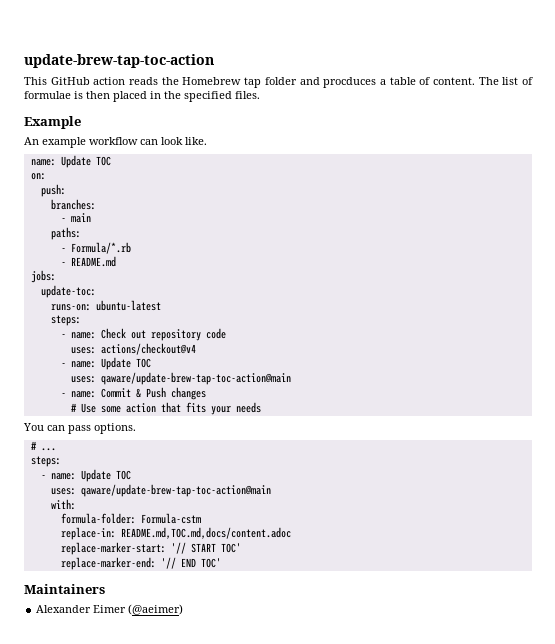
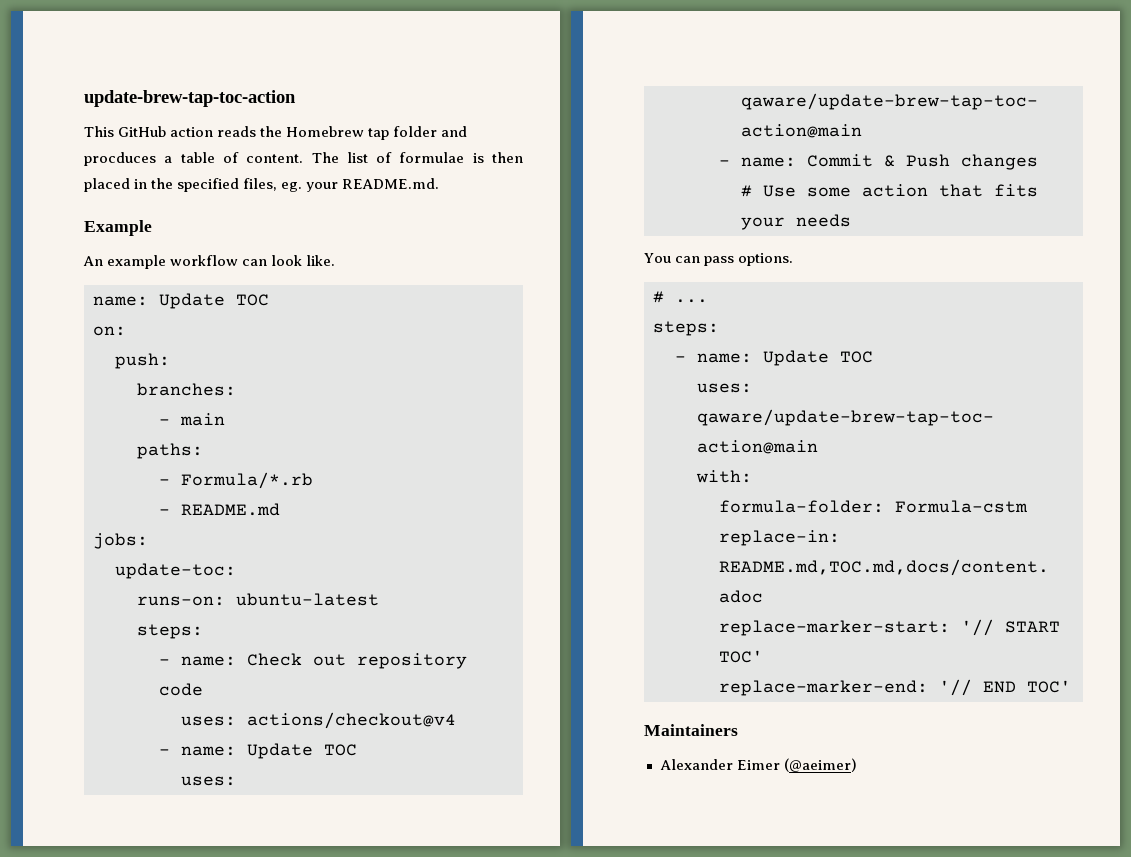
[235,91,260,99] files. -> [243,178,440,192] files, eg. your README.md.

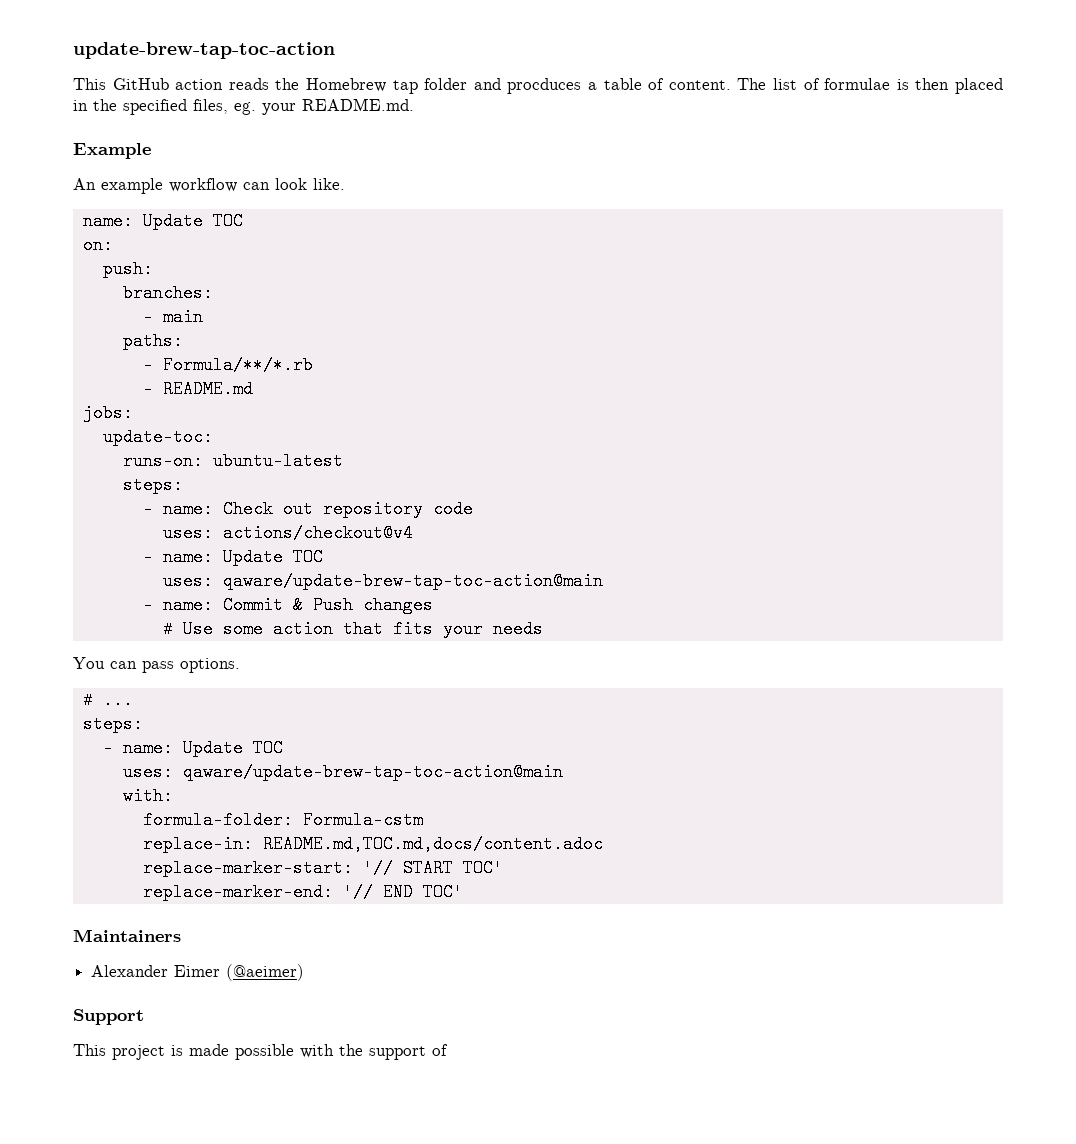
[181,472,313,489] Formula/*.rb -> [162,356,313,374] Formula/**/*.rb
(857, 765) none -> [73,1009,144,1025] [73,1044,448,1060] // Support // This project is made possible with the support of

